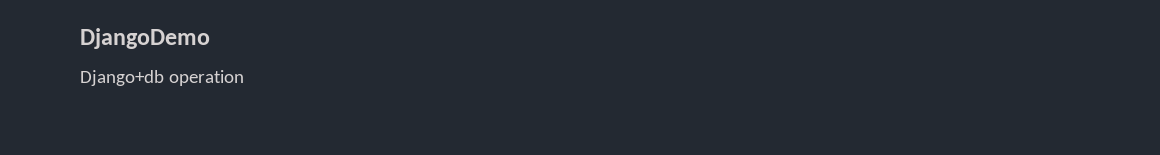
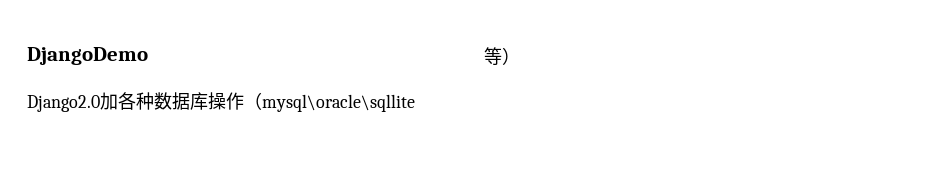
[80,70,244,86] Django+db operation -> [27,92,415,112] [484,47,520,65] Django2.0加各种数据库操作（mysql\oracle\sqllite等）

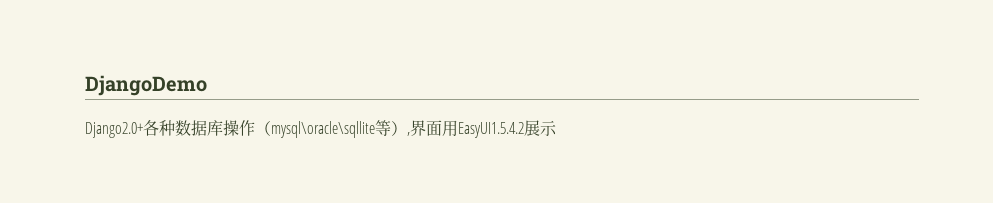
[27,92,118,112] Django2.0加 -> [85,122,143,138] Django2.0+
(520, 56) none -> [407,120,557,138] ,界面用EasyUI1.5.4.2展示

